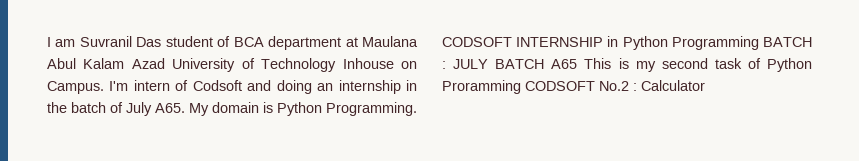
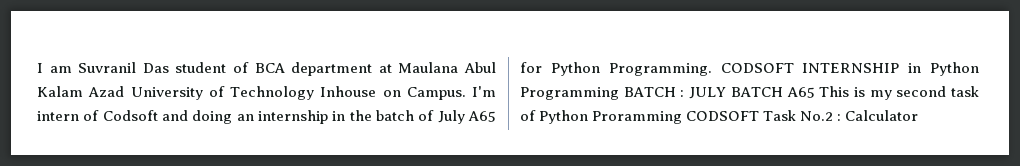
[155,102,273,116] A65. My domain is -> [467,111,496,122] [520,62,542,73] A65 for
(595, 86) none -> [763,110,797,121] Task

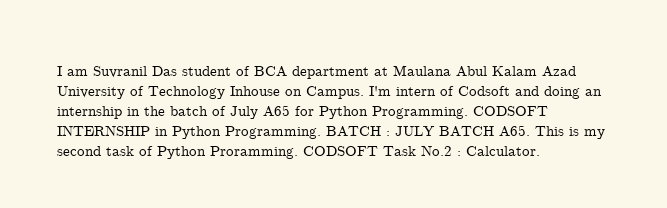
[520,87,619,100] Programming -> [225,126,321,139] Programming.
[786,87,815,98] A65 -> [499,125,530,137] A65.
[592,111,683,124] Proramming -> [210,146,298,159] Proramming.
[845,110,919,121] Calculator -> [466,146,540,156] Calculator.

